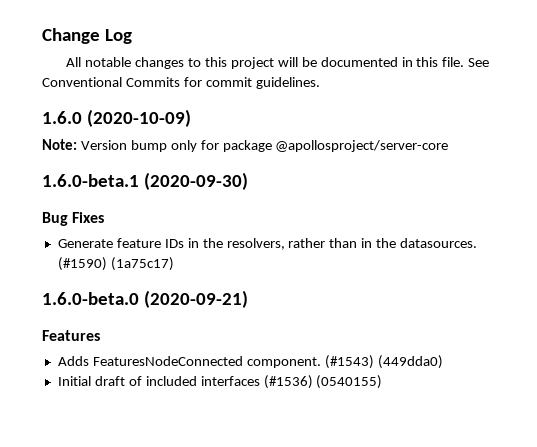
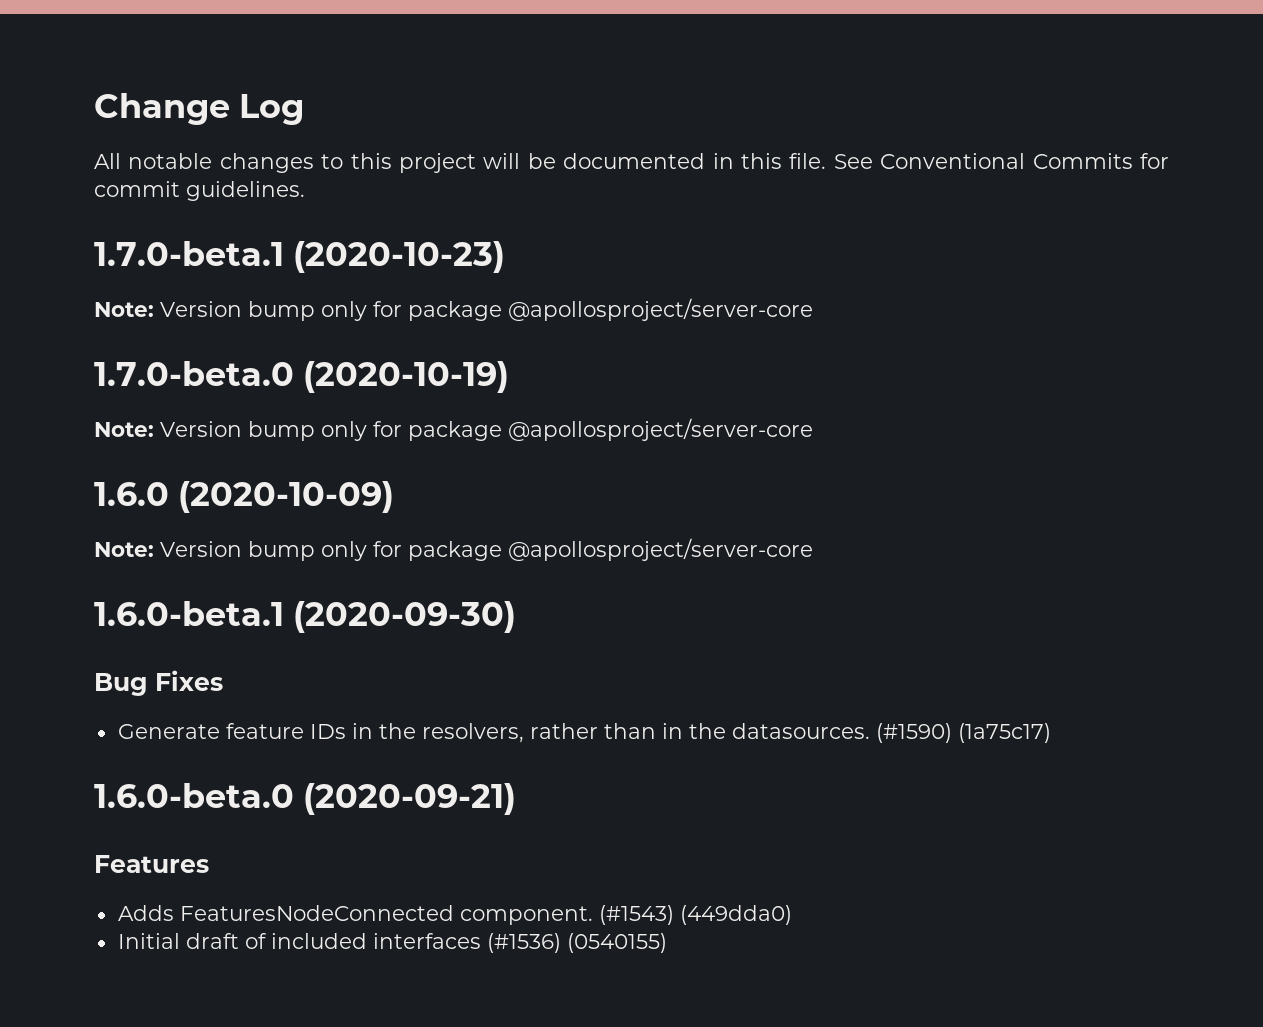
(320, 83) none -> [94,241,506,273] [94,298,813,321] [94,361,510,393] [94,418,813,441] // 1.7.0-beta.1 (2020-10-23) // Note: Version bump only for package @apollosproject/server-core // 1.7.0-beta.0 (2020-10-19) // Note: Version bump only for package @apollosproject/server-core

